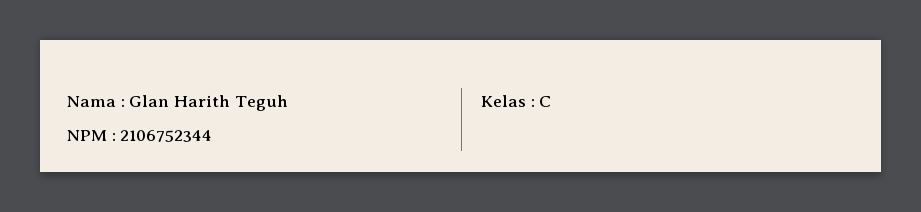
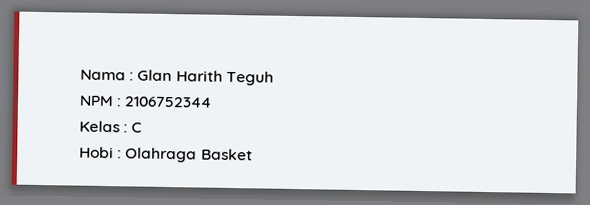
(552, 101) none -> [79,146,253,163] // Hobi : Olahraga Basket

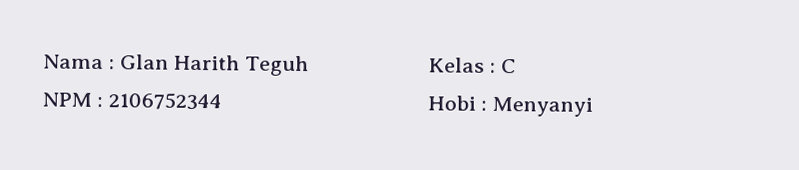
[125,147,253,163] Olahraga Basket -> [491,96,593,117] Menyanyi

